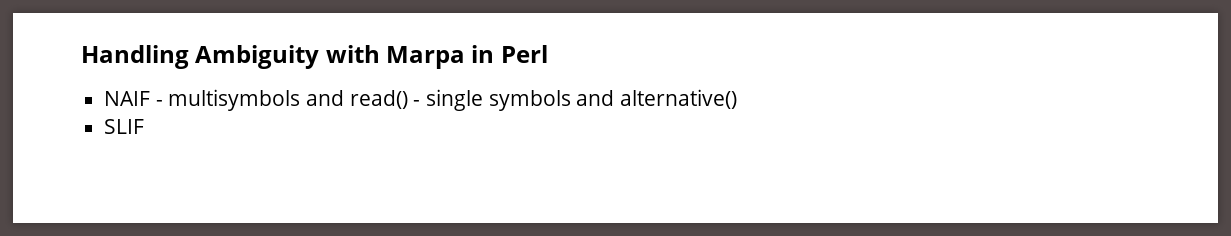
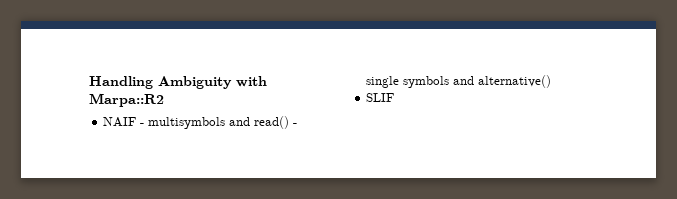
[386,45,548,69] Marpa in Perl -> [89,93,164,107] Marpa::R2

